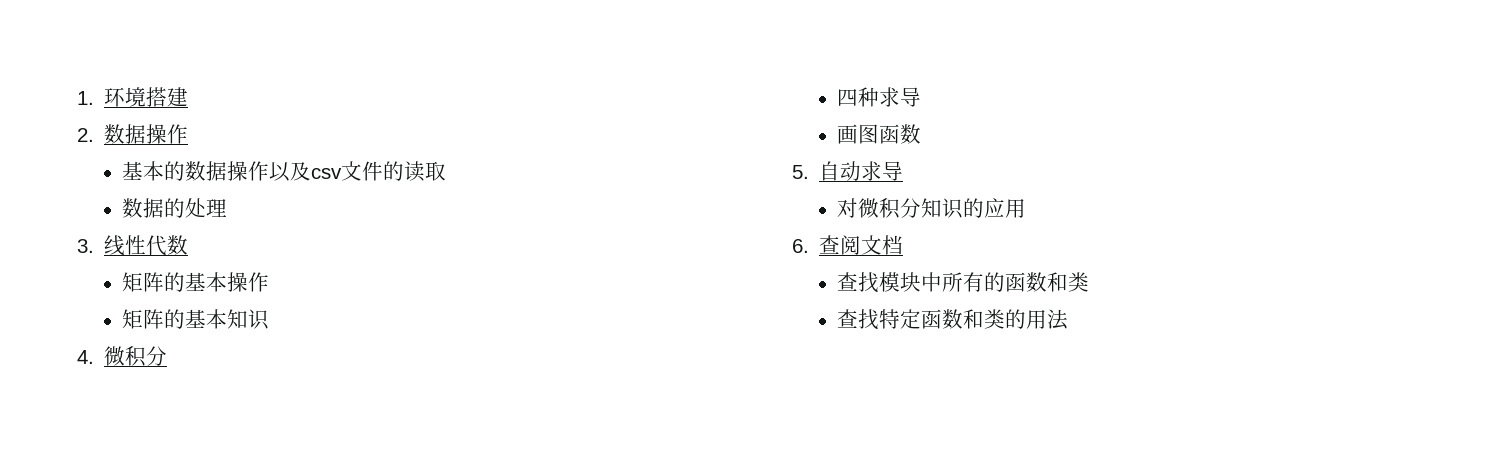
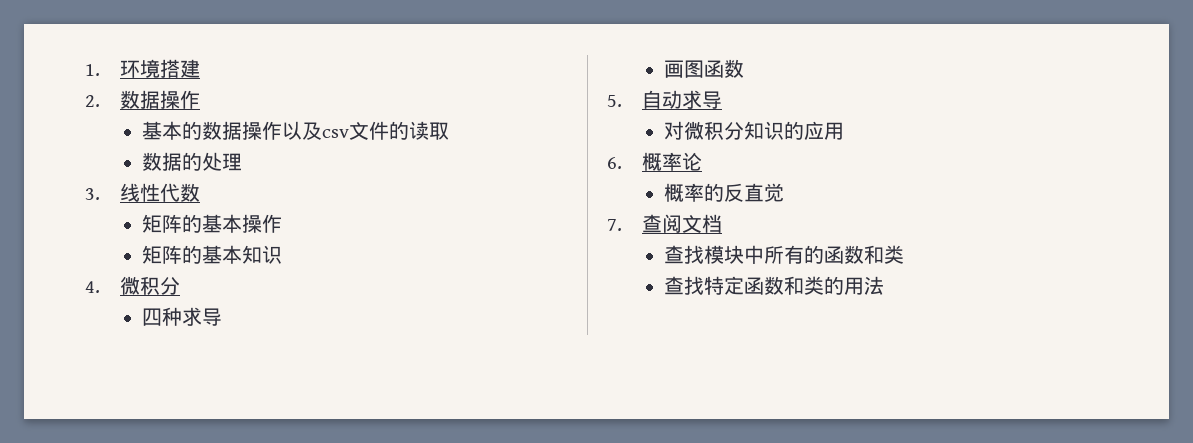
(809, 246) none -> [642,152,703,171] [664,183,785,202] [607,219,622,231] 概率论 // 概率的反直觉 // 7.

